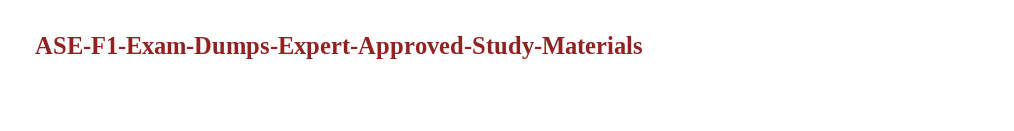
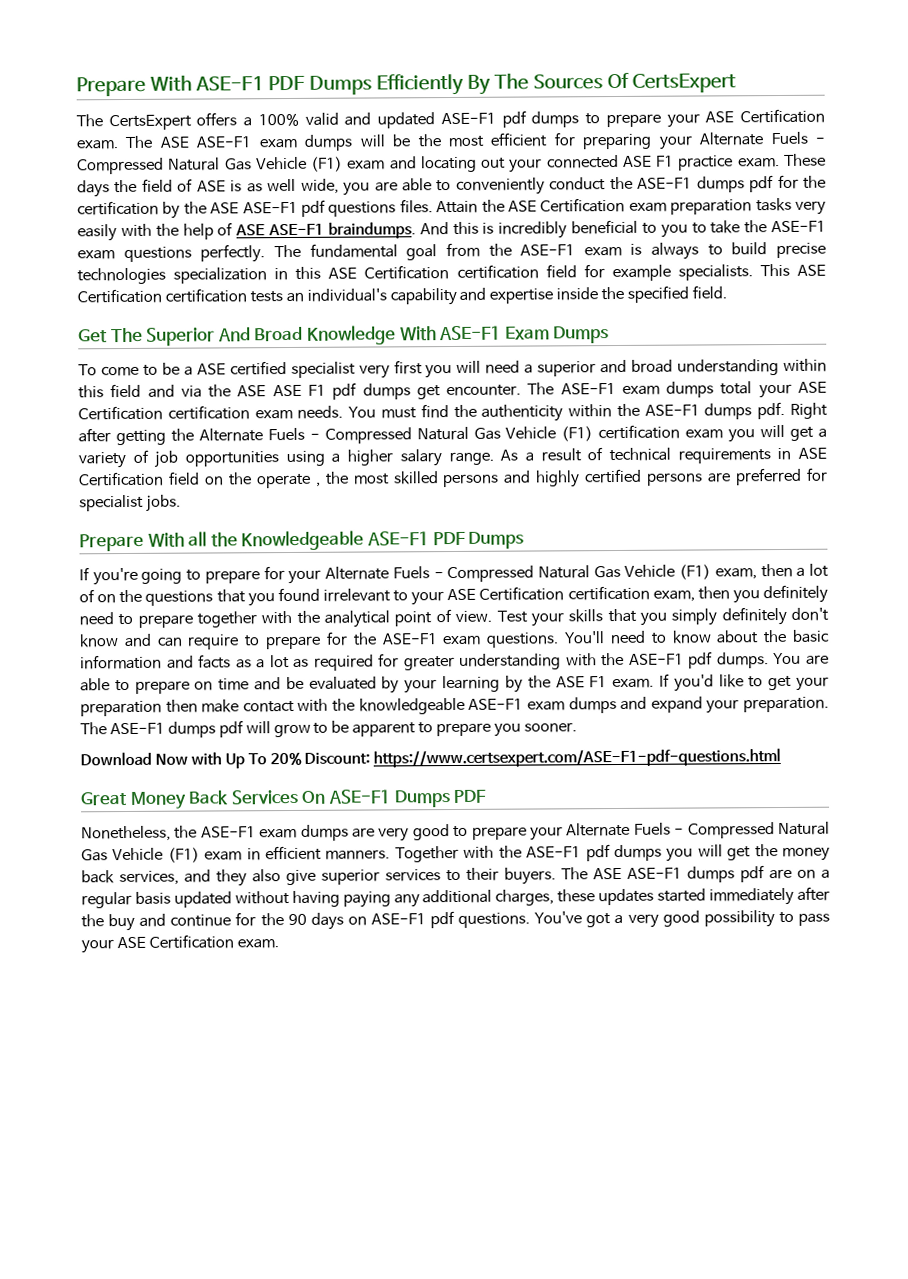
[35,36,643,59] ASE-F1-Exam-Dumps-Expert-Approved-Study-Materials -> [76,72,736,97] [76,108,826,131] [76,131,825,151] [77,153,826,175] [77,174,827,198] [77,197,826,219] [77,219,827,242] [77,242,826,263] [77,263,827,285] [77,285,728,306] [78,325,610,346] [78,358,827,379] [78,381,828,400] [78,401,829,422] [78,424,827,446] [78,447,827,469] [78,467,828,489] [79,494,181,512] [79,530,525,552] [79,563,829,586] [79,584,828,607] [79,606,830,628] [79,629,830,650] [80,651,829,671] [80,673,830,694] [80,696,830,717] [80,720,577,738] [80,748,782,769] [80,789,487,809] [81,821,830,842] [81,844,830,863] [81,865,830,887] [81,886,830,909] [81,910,831,932] [81,934,279,954] Prepare With ASE-F1 PDF Dumps Efficiently By The Sources Of CertsExpert // The CertsExpert offers a 100% valid and updated ASE-F1 pdf dumps to prepare your ASE Certification exam. The ASE ASE-F1 exam dumps will be the most efficient for preparing your Alternate Fuels - Compressed Natural Gas Vehicle (F1) exam and locating out your connected ASE F1 practice exam. These days the field of ASE is as well wide, you are able to conveniently conduct the ASE-F1 dumps pdf for the certification by the ASE ASE-F1 pdf questions files. Attain the ASE Certification exam preparation tasks very easily with the help of ASE ASE-F1 braindumps. And this is incredibly beneficial to you to take the ASE-F1 exam questions perfectly. The fundamental goal from the ASE-F1 exam is always to build precise technologies specialization in this ASE Certification certification field for example specialists. This ASE Certification certification tests an individual's capability and expertise inside the specified field. // Get The Superior And Broad Knowledge With ASE-F1 Exam Dumps // To come to be a ASE certified specialist very first you will need a superior and broad understanding within this field and via the ASE ASE F1 pdf dumps get encounter. The ASE-F1 exam dumps total your ASE Certification certification exam needs. You must find the authenticity within the ASE-F1 dumps pdf. Right after getting the Alternate Fuels - Compressed Natural Gas Vehicle (F1) certification exam you will get a variety of job opportunities using a higher salary range. As a result of technical requirements in ASE Certification field on the operate , the most skilled persons and highly certified persons are preferred for specialist jobs. // Prepare With all the Knowledgeable ASE-F1 PDF Dumps // If you're going to prepare for your Alternate Fuels - Compressed Natural Gas Vehicle (F1) exam, then a lot of on the questions that you found irrelevant to your ASE Certification certification exam, then you definitely need to prepare together with the analytical point of view. Test your skills that you simply definitely don't know and can require to prepare for the ASE-F1 exam questions. You'll need to know about the basic information and facts as a lot as required for greater understanding with the ASE-F1 pdf dumps. You are able to prepare on time and be evaluated by your learning by the ASE F1 exam. If you'd like to get your preparation then make contact with the knowledgeable ASE-F1 exam dumps and expand your preparation. The ASE-F1 dumps pdf will grow to be apparent to prepare you sooner. // Download Now with Up To 20% Discount: https://www.certsexpert.com/ASE-F1-pdf-questions.html // Great Money Back Services On ASE-F1 Dumps PDF // Nonetheless, the ASE-F1 exam dumps are very good to prepare your Alternate Fuels - Compressed Natural Gas Vehicle (F1) exam in efficient manners. Together with the ASE-F1 pdf dumps you will get the money back services, and they also give superior services to their buyers. The ASE ASE-F1 dumps pdf are on a regular basis updated without having paying any additional charges, these updates started immediately after the buy and continue for the 90 days on ASE-F1 pdf questions. You've got a very good possibility to pass your ASE Certification exam.

